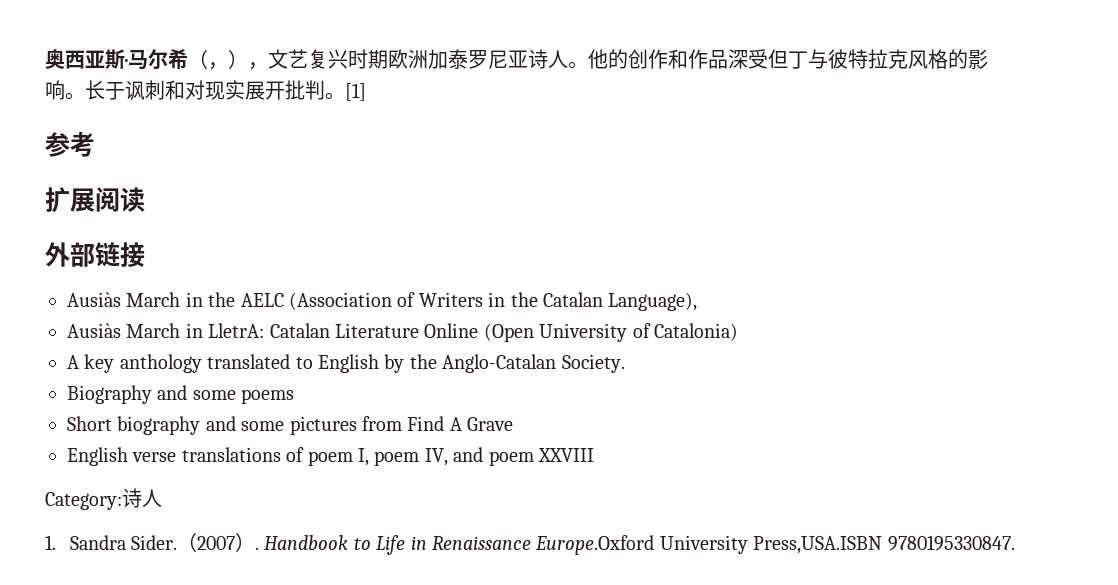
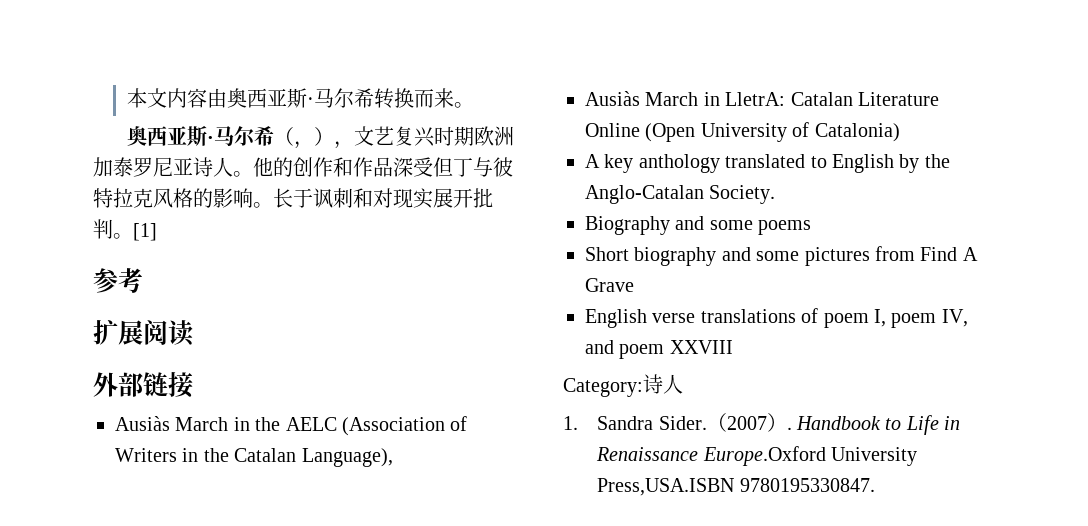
(45, 59) none -> [127,88,475,109] 本文内容由奥西亚斯·马尔希转换而来。 //

